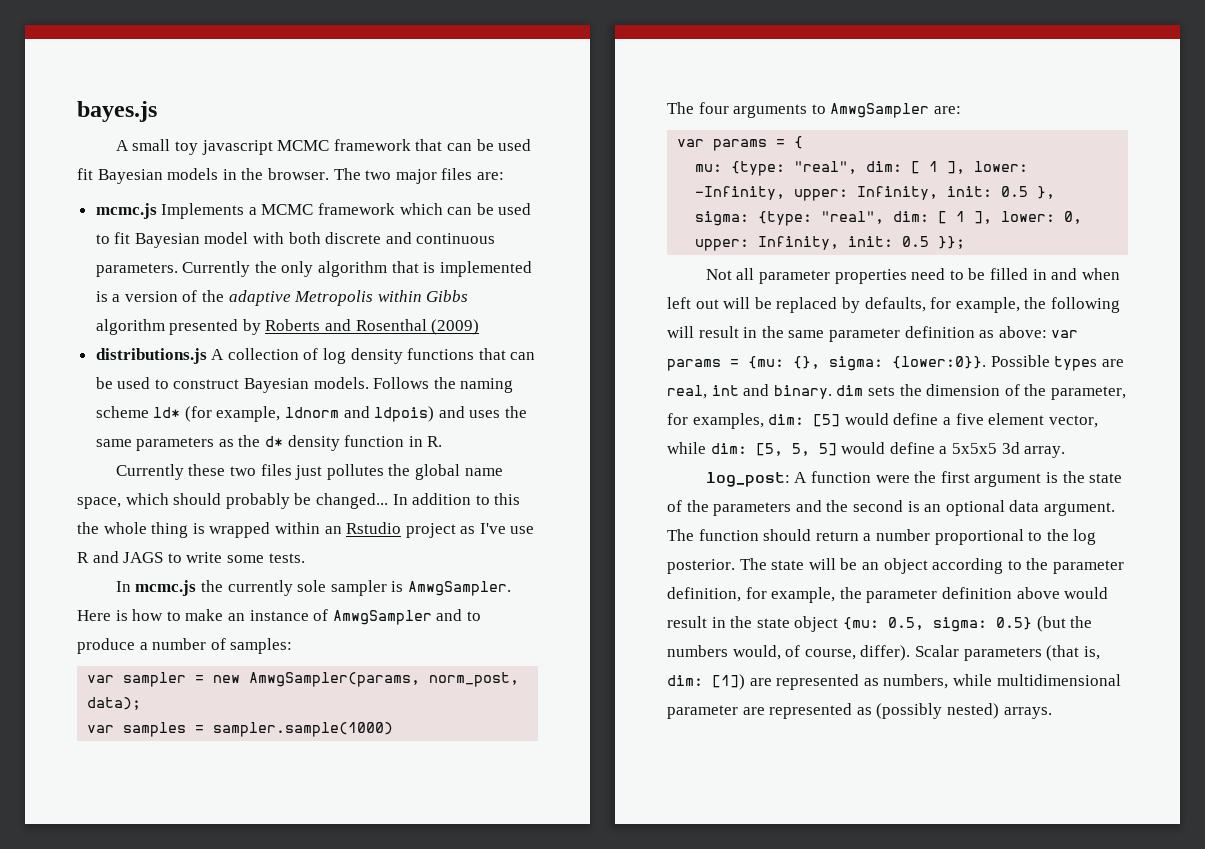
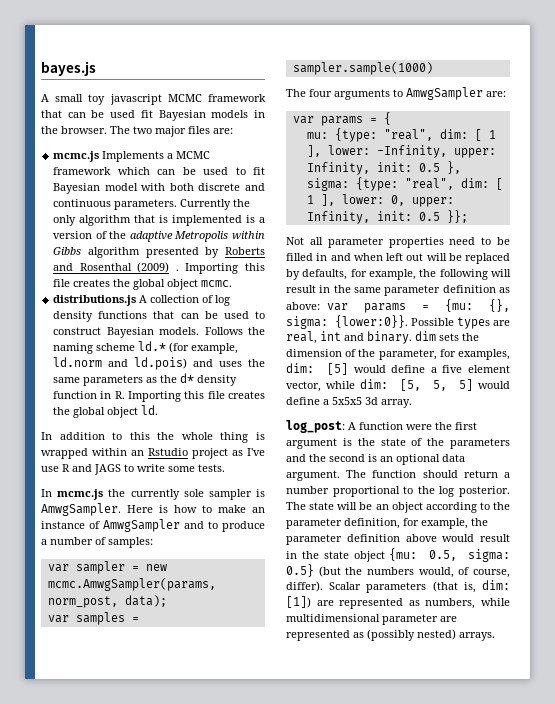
(480, 327) none -> [175,263,265,274] [53,279,233,290] . Importing this file creates the global object mcmc.
[153,407,181,418] ld* -> [138,341,167,351] ld.*
[285,406,435,422] ldnorm and ldpois) -> [53,357,188,370] ld.norm and ld.pois)
[115,464,503,480] [77,493,388,509] // Currently these two files just pollutes the global name space, which should probably be changed... -> [128,391,265,402] [53,405,159,418] Importing this file creates the global object ld. //
[249,672,421,687] AmwgSampler(params, -> [47,578,216,591] mcmc.AmwgSampler(params,

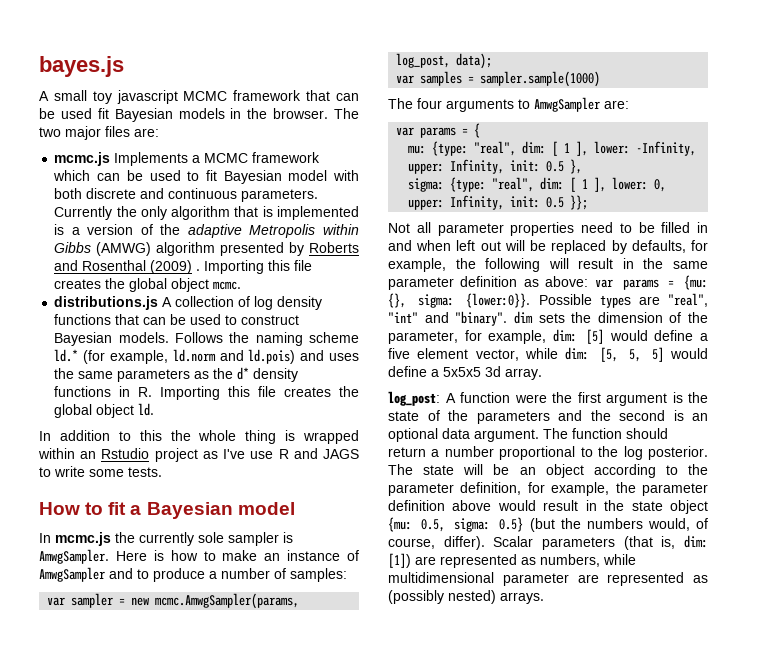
(82, 251) none -> [96,242,152,256] (AMWG)
[53,391,98,399] function -> [54,386,112,397] functions
(225, 468) none -> [39,502,295,519] // How to fit a Bayesian model
[47,596,118,608] norm_post, -> [396,53,451,68] log_post,
[286,331,412,344] real, int and binary. -> [668,293,708,307] [388,311,508,326] "real", "int" and "binary".
[458,349,510,360] examples, -> [488,330,547,344] example,

